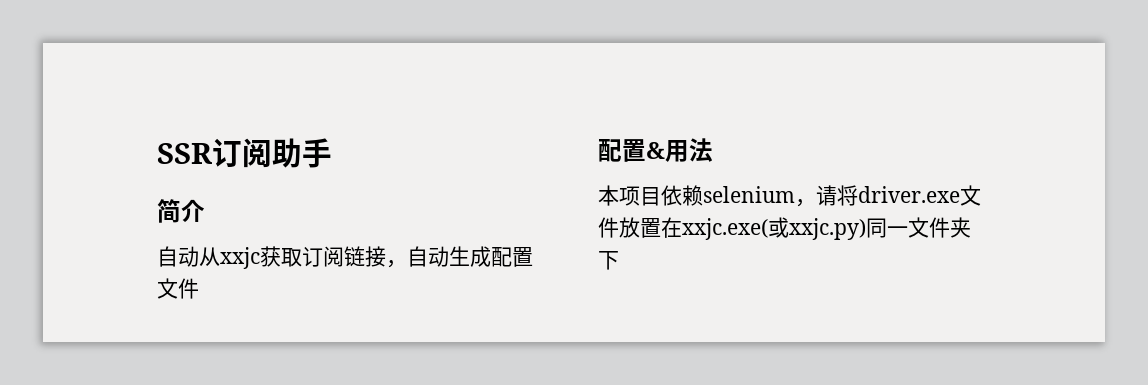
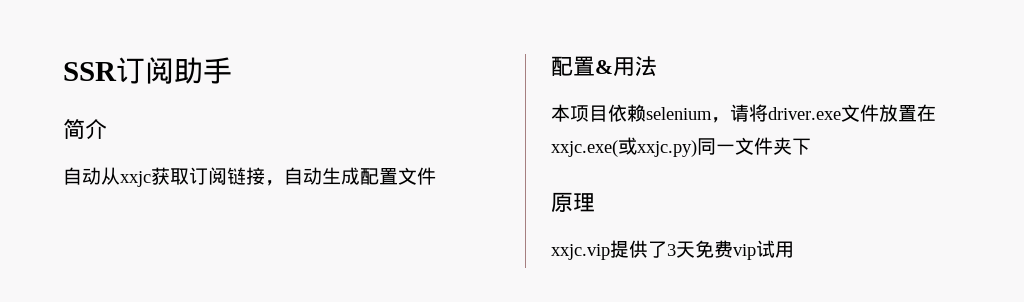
(619, 260) none -> [551,192,595,213] [551,240,794,260] // 原理 // xxjc.vip提供了3天免费vip试用

